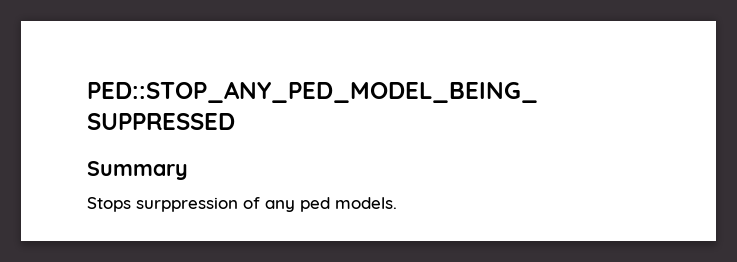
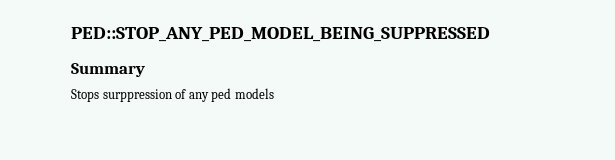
[335,197,397,209] models. -> [234,88,274,99] models

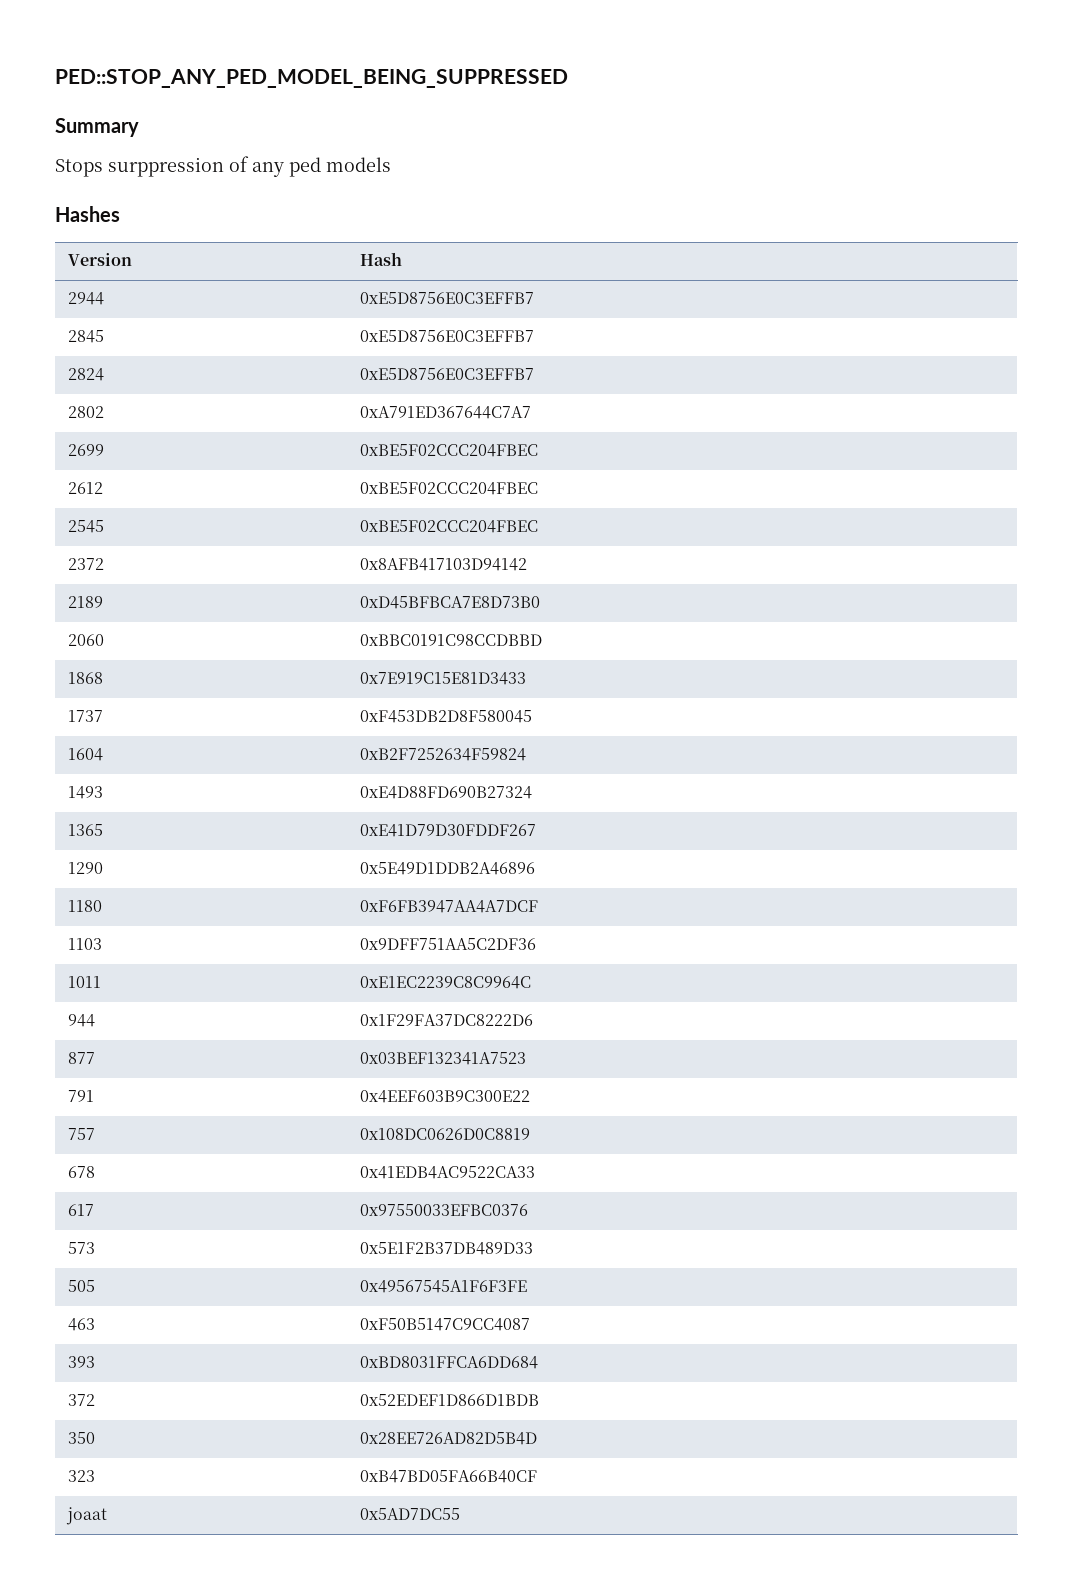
(274, 93) none -> [55,206,120,222] [68,253,133,266] [360,252,403,266] [68,292,105,305] [360,292,535,304] [68,330,105,343] [360,330,535,342] [68,368,105,381] [360,368,535,380] [68,406,105,418] [360,406,532,419] [68,444,105,456] [360,444,539,457] [68,482,104,494] [360,482,539,495] [68,520,105,533] [360,520,539,533] [68,558,105,570] [360,558,528,571] [68,596,104,608] [360,596,541,609] [68,634,105,646] [360,634,543,646] [68,672,104,684] [360,672,527,685] [68,710,104,722] [360,710,533,723] [68,748,104,761] [360,748,527,761] [68,786,104,799] [360,786,533,799] [68,824,104,836] [360,824,537,837] [68,862,104,874] [360,862,536,875] [68,900,103,912] [360,900,539,913] [68,938,103,950] [360,938,537,950] [68,976,102,988] [360,976,532,989] [68,1014,96,1027] [360,1014,534,1026] [68,1052,96,1064] [360,1052,527,1065] [68,1090,95,1102] [360,1090,531,1103] [68,1128,96,1140] [360,1128,531,1140] [68,1166,96,1178] [360,1166,536,1179] [68,1204,95,1216] [360,1204,529,1216] [68,1242,96,1254] [360,1242,534,1255] [68,1280,96,1292] [360,1280,528,1293] [68,1318,96,1331] [360,1318,531,1331] [68,1356,96,1368] [360,1356,539,1369] [68,1394,96,1406] [360,1394,540,1406] [68,1432,96,1444] [360,1432,538,1445] [68,1470,96,1482] [360,1470,538,1483] [66,1507,108,1525] [360,1508,461,1520] // Hashes // Version | Hash // 2944 | 0xE5D8756E0C3EFFB7 // 2845 | 0xE5D8756E0C3EFFB7 // 2824 | 0xE5D8756E0C3EFFB7 // 2802 | 0xA791ED367644C7A7 // 2699 | 0xBE5F02CCC204FBEC // 2612 | 0xBE5F02CCC204FBEC // 2545 | 0xBE5F02CCC204FBEC // 2372 | 0x8AFB417103D94142 // 2189 | 0xD45BFBCA7E8D73B0 // 2060 | 0xBBC0191C98CCDBBD // 1868 | 0x7E919C15E81D3433 // 1737 | 0xF453DB2D8F580045 // 1604 | 0xB2F7252634F59824 // 1493 | 0xE4D88FD690B27324 // 1365 | 0xE41D79D30FDDF267 // 1290 | 0x5E49D1DDB2A46896 // 1180 | 0xF6FB3947AA4A7DCF // 1103 | 0x9DFF751AA5C2DF36 // 1011 | 0xE1EC2239C8C9964C // 944 | 0x1F29FA37DC8222D6 // 877 | 0x03BEF132341A7523 // 791 | 0x4EEF603B9C300E22 // 757 | 0x108DC0626D0C8819 // 678 | 0x41EDB4AC9522CA33 // 617 | 0x97550033EFBC0376 // 573 | 0x5E1F2B37DB489D33 // 505 | 0x49567545A1F6F3FE // 463 | 0xF50B5147C9CC4087 // 393 | 0xBD8031FFCA6DD684 // 372 | 0x52EDEF1D866D1BDB // 350 | 0x28EE726AD82D5B4D // 323 | 0xB47BD05FA66B40CF // joaat | 0x5AD7DC55

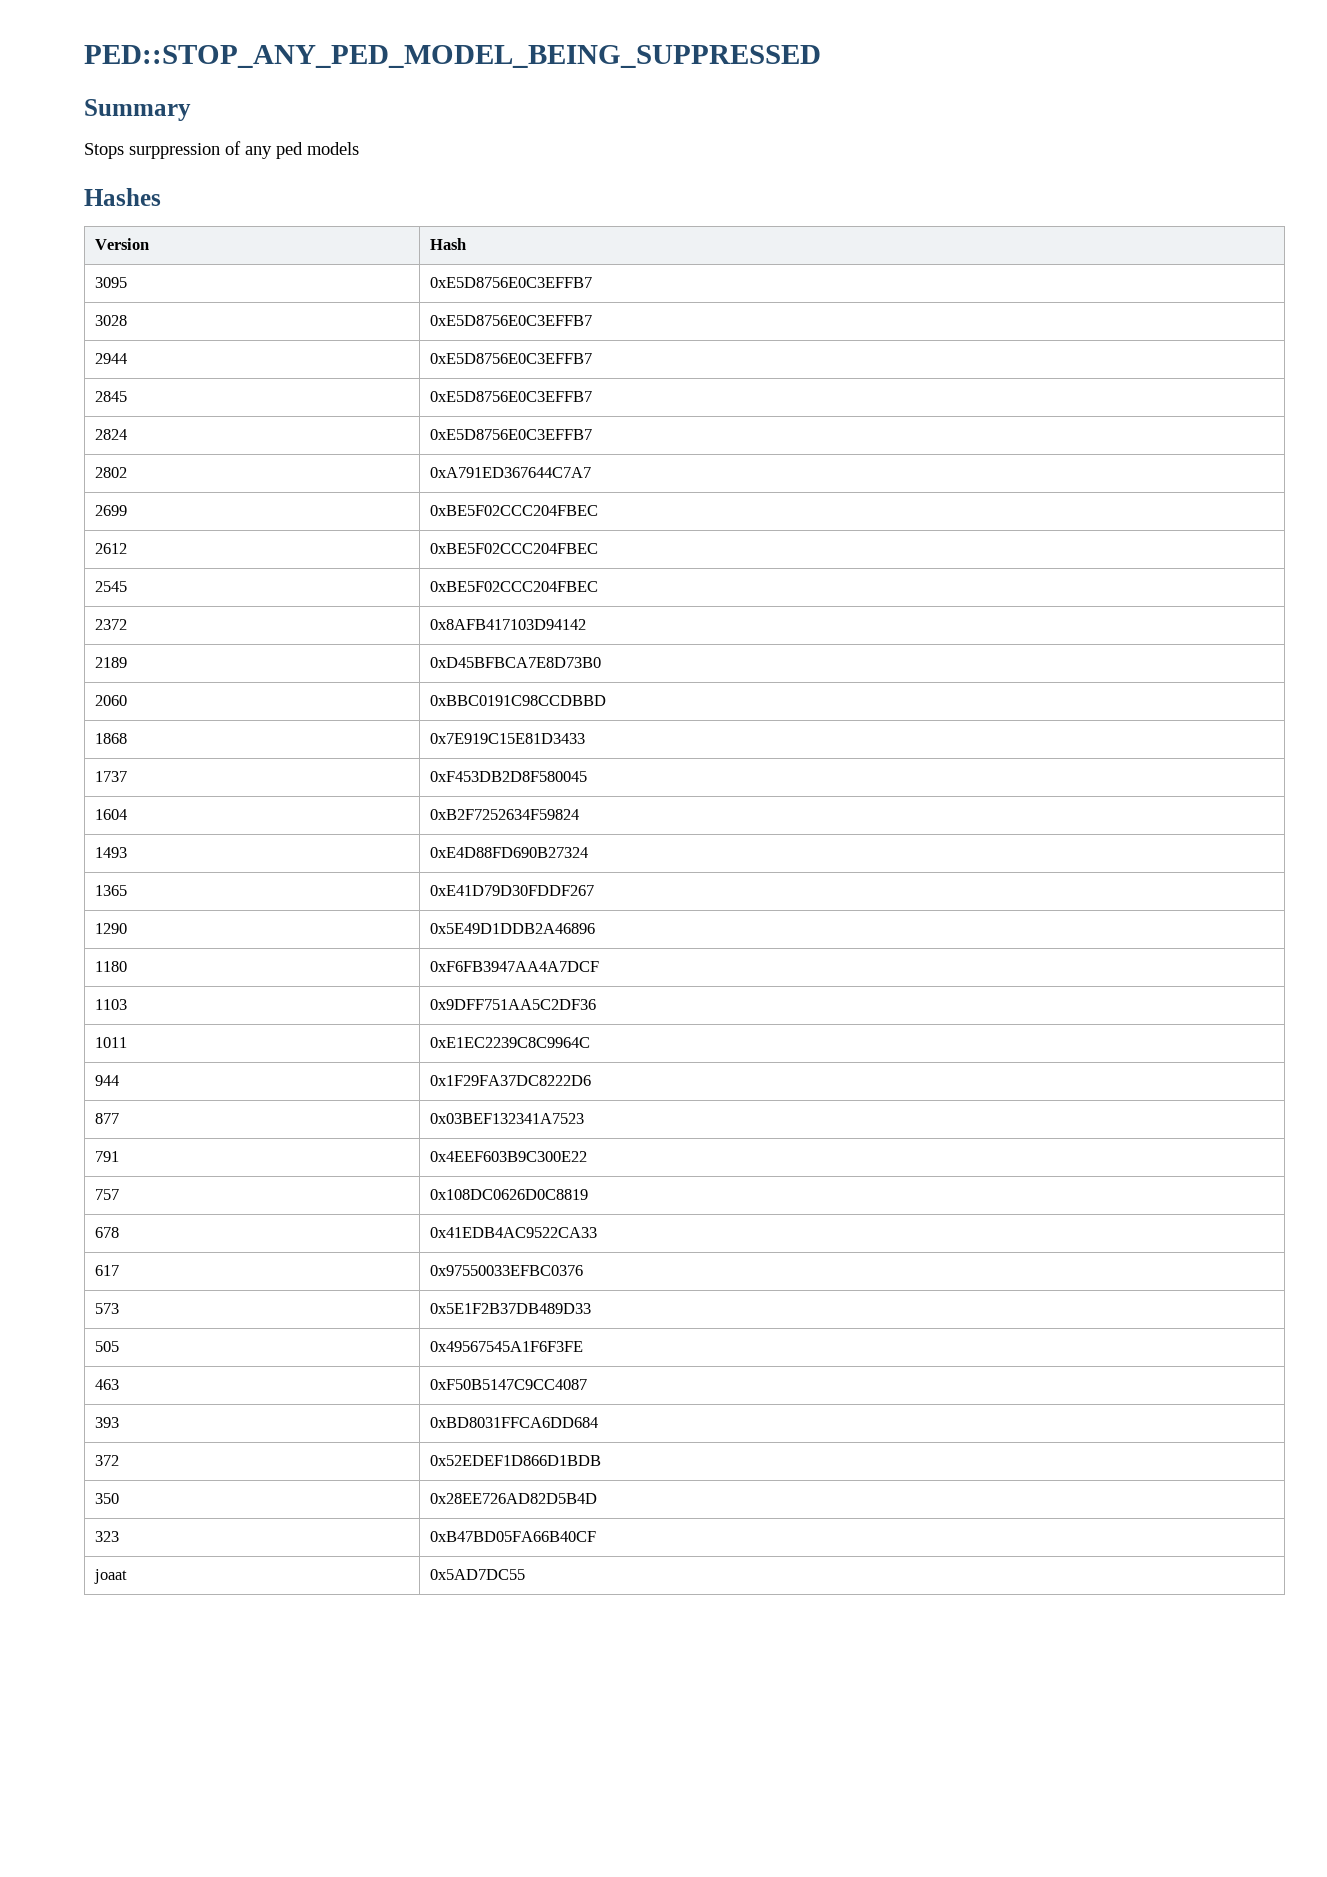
(403, 259) none -> [95,277,128,288] [430,277,593,288] [95,315,128,326] [430,315,593,326] // 3095 | 0xE5D8756E0C3EFFB7 // 3028 | 0xE5D8756E0C3EFFB7

